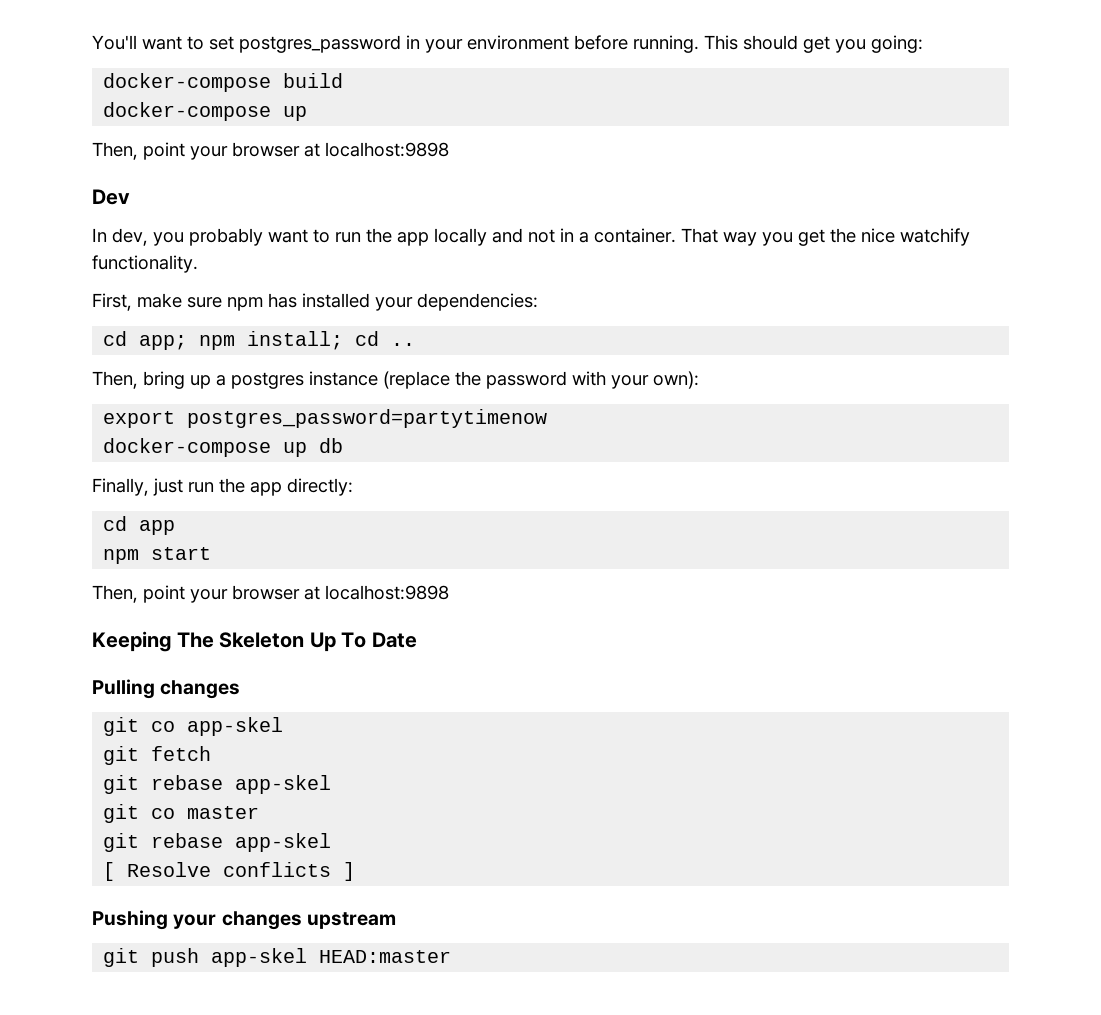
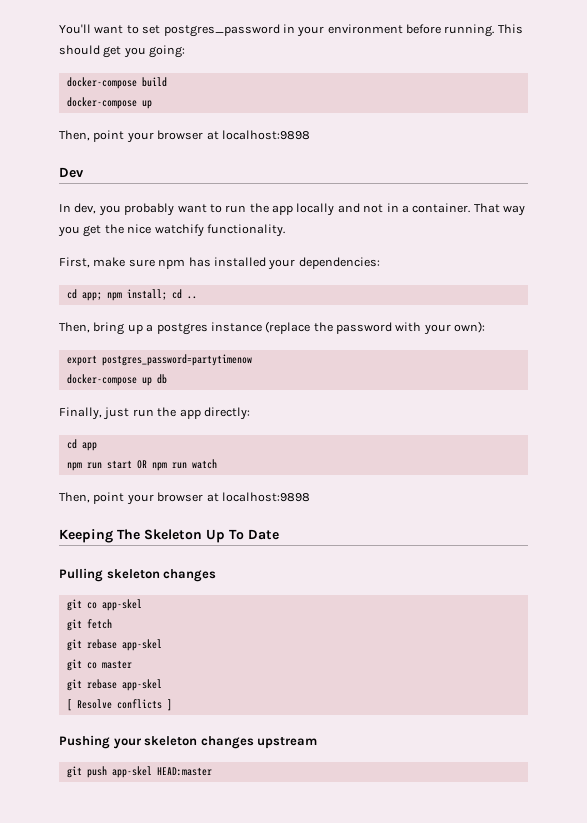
(140, 556) none -> [86,462,102,469] run
(212, 553) none -> [136,459,217,471] OR npm run watch
(155, 689) none -> [106,569,160,579] skeleton
(217, 921) none -> [144,736,198,746] skeleton

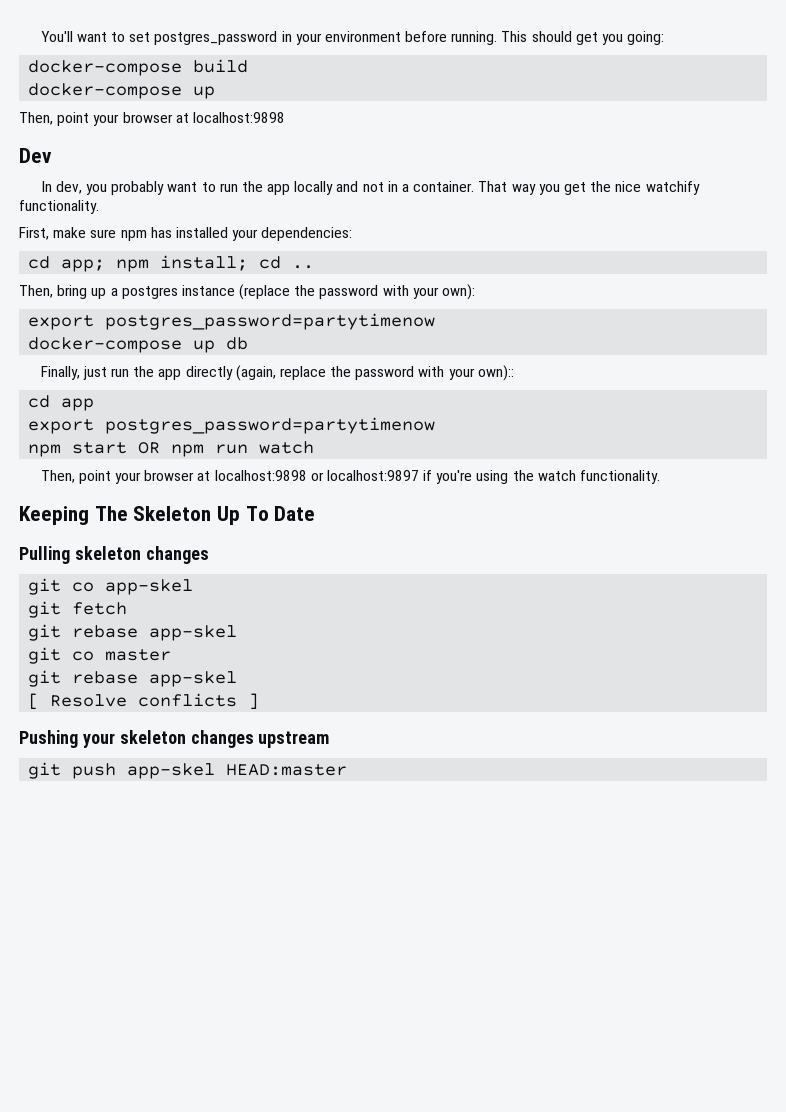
[203,407,250,420] directly: -> [185,365,514,381] directly (again, replace the password with your own)::
[66,462,102,471] // npm run -> [28,417,436,434] [28,444,62,457] // export postgres_password=partytimenow // npm
(310, 497) none -> [310,470,661,484] or localhost:9897 if you're using the watch functionality.

